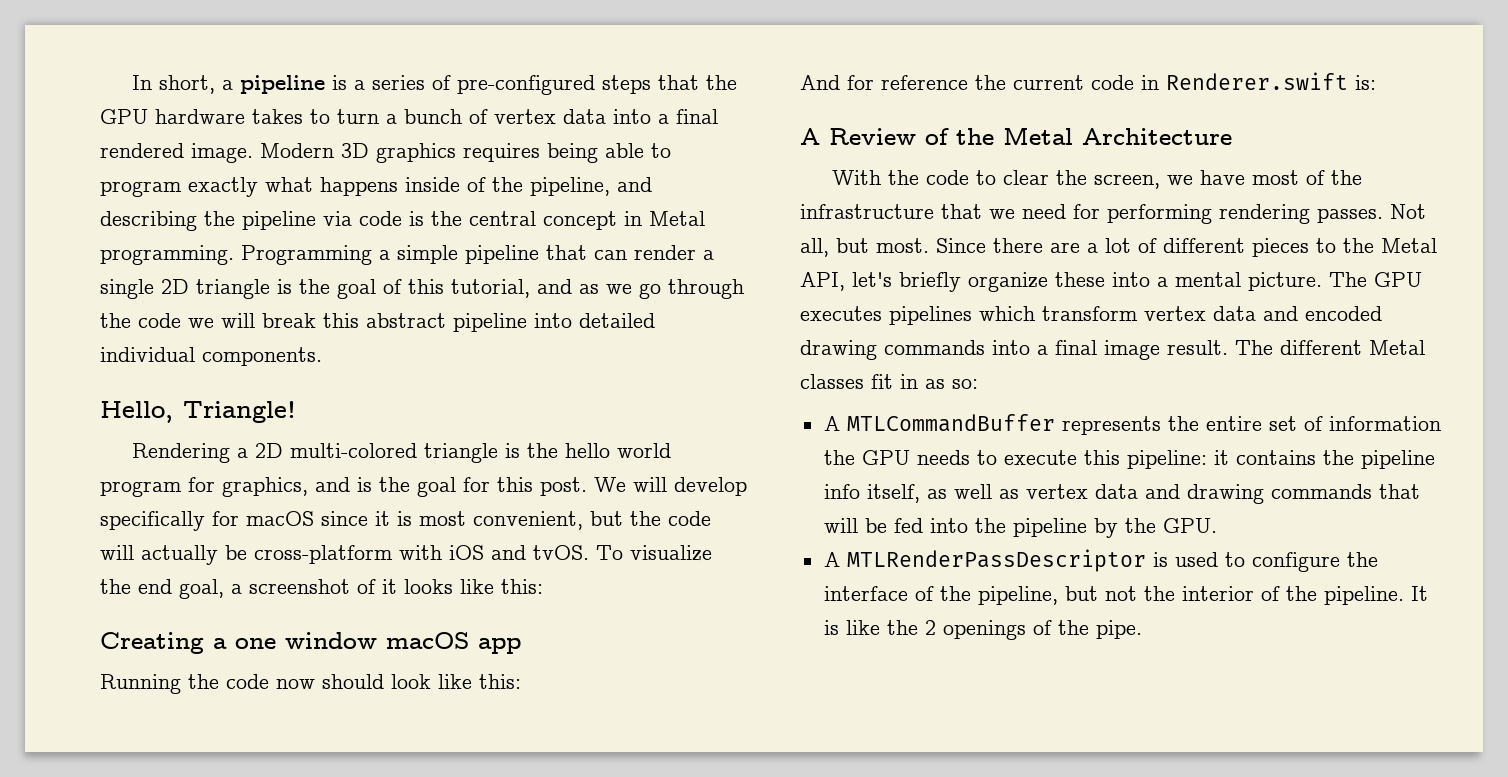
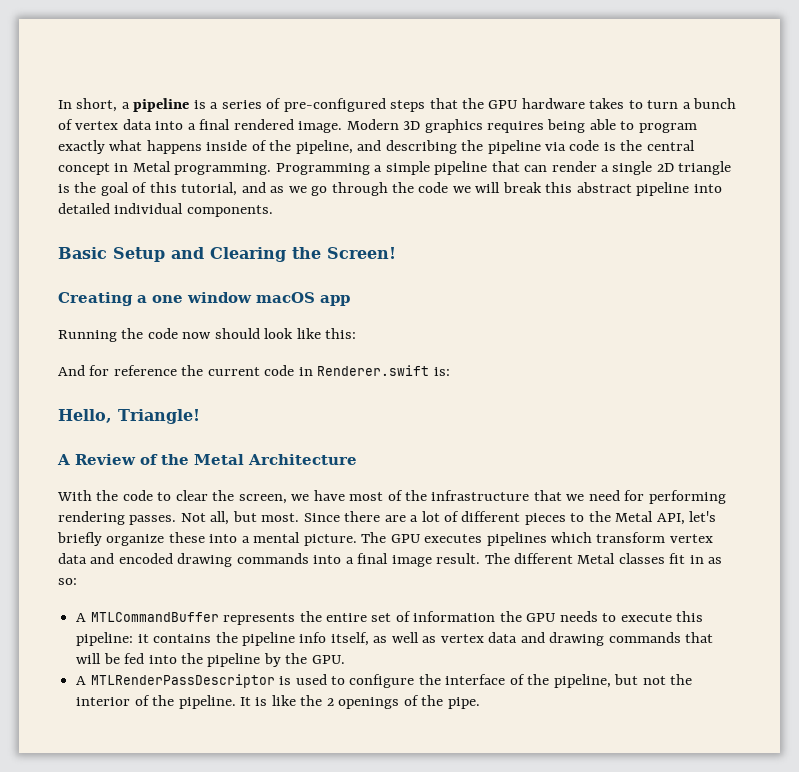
[100,401,296,423] [132,443,672,463] [100,477,747,497] [100,511,711,531] [100,545,712,565] [100,579,543,599] Hello, Triangle! // Rendering a 2D multi-colored triangle is the hello world program for graphics, and is the goal for this post. We will develop specifically for macOS since it is most convenient, but the code will actually be cross-platform with iOS and tvOS. To visualize the end goal, a screenshot of it looks like this: -> [58,247,396,262] Basic Setup and Clearing the Screen!
(1376, 82) none -> [58,409,200,424] // Hello, Triangle!

